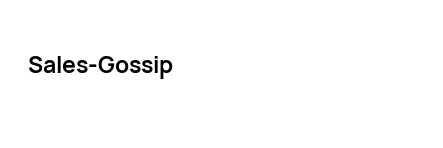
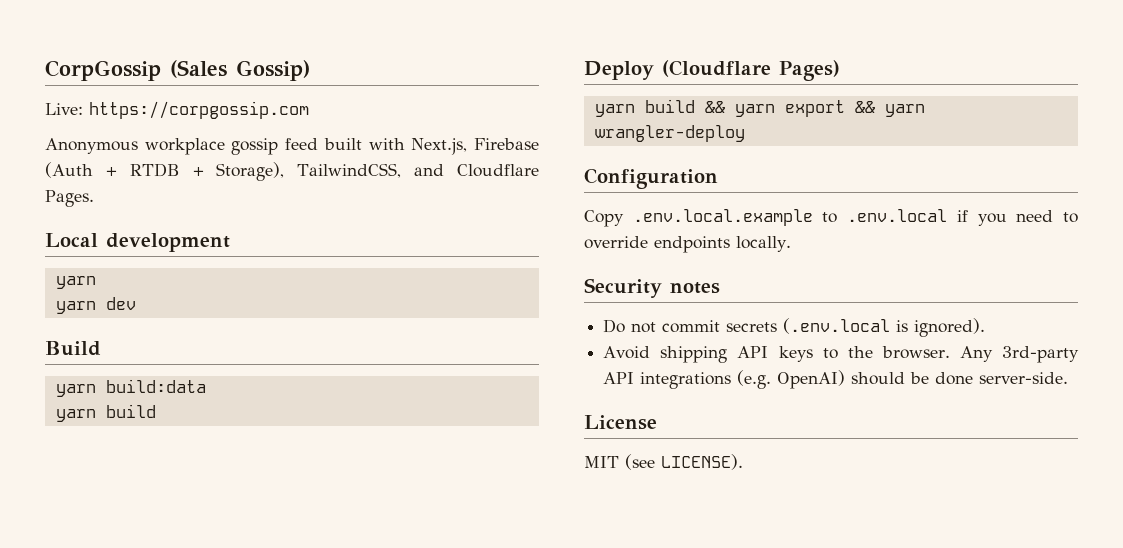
[28,56,173,79] Sales-Gossip -> [45,60,310,81] [45,101,309,119] [45,138,539,155] [45,162,539,181] [45,190,94,207] [45,233,230,252] [55,276,96,289] [55,297,136,314] [45,341,101,356] [55,379,206,397] [55,404,156,422] [584,60,840,81] [594,99,925,117] [594,125,745,142] [584,168,718,189] [584,209,1078,227] [584,236,791,253] [584,278,720,298] [603,318,986,337] [603,346,1079,363] [603,370,1069,389] [584,415,657,430] [584,454,743,470] CorpGossip (Sales Gossip) // Live: https://corpgossip.com // Anonymous workplace gossip feed built with Next.js, Firebase (Auth + RTDB + Storage), TailwindCSS, and Cloudflare Pages. // Local development // yarn // yarn dev // Build // yarn build:data // yarn build // Deploy (Cloudflare Pages) // yarn build && yarn export && yarn wrangler-deploy // Configuration // Copy .env.local.example to .env.local if you need to override endpoints locally. // Security notes // Do not commit secrets (.env.local is ignored). // Avoid shipping API keys to the browser. Any 3rd-party API integrations (e.g. OpenAI) should be done server-side. // License // MIT (see LICENSE).

